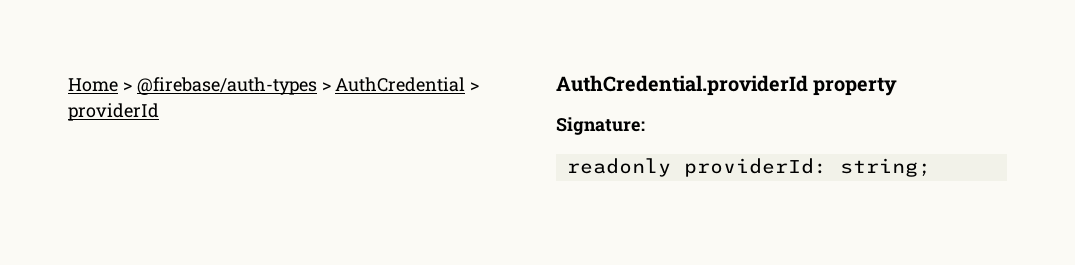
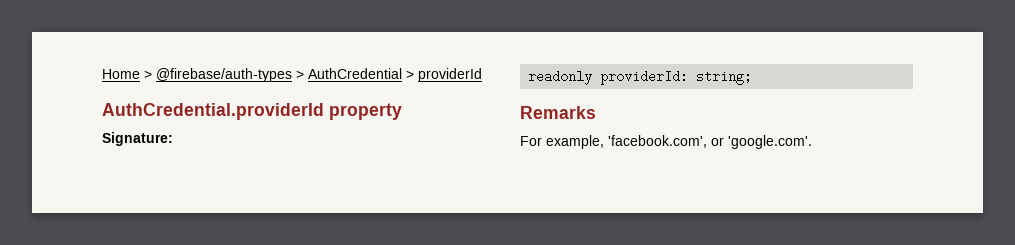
(931, 167) none -> [520,106,596,119] [520,135,812,149] // Remarks // For example, 'facebook.com', or 'google.com'.

